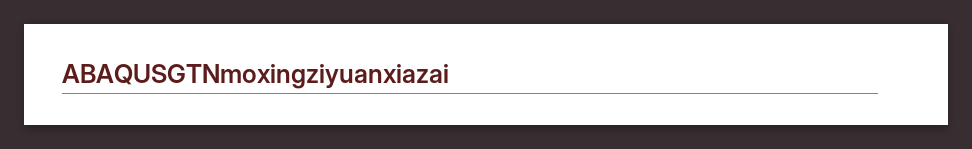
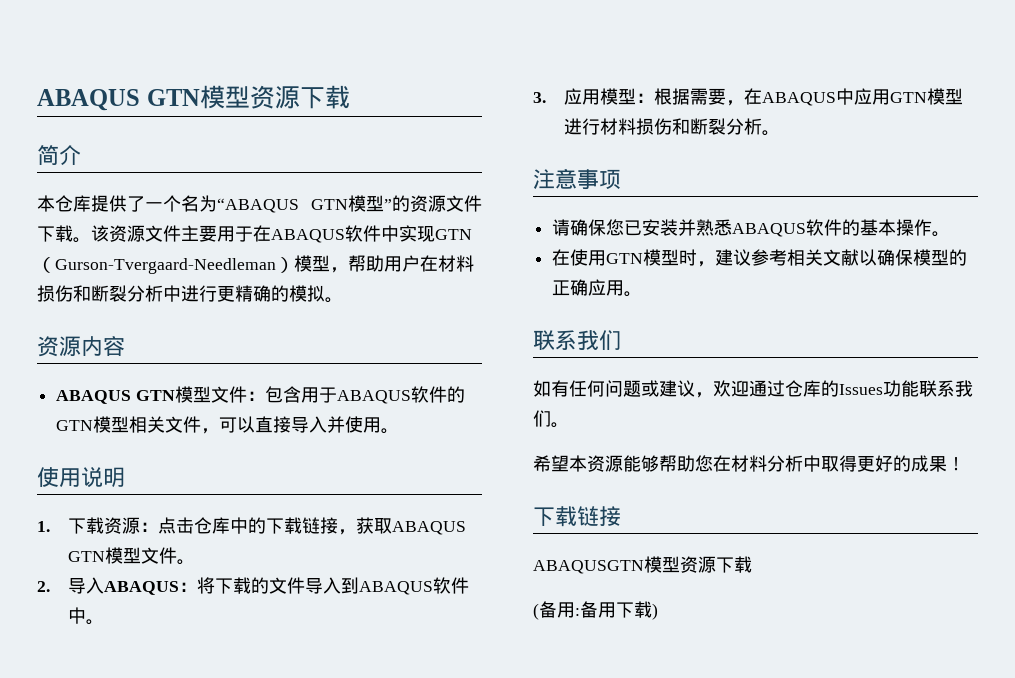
[62,64,449,89] ABAQUSGTNmoxingziyuanxiazai -> [37,85,350,111] [37,145,81,166] [37,195,482,213] [37,225,472,243] [37,255,474,274] [37,285,343,303] [37,336,125,357] [56,386,465,404] [56,416,400,434] [37,467,125,488] [37,517,467,535] [68,547,196,565] [37,577,470,595] [68,607,105,625] [533,88,964,106] [564,118,781,136] [533,168,621,190] [552,219,951,237] [552,249,968,267] [552,279,643,297] [533,330,621,350] [533,380,973,398] [533,410,569,428] [533,455,965,472] [533,506,621,527] [533,556,752,574] [533,601,658,620] ABAQUS GTN模型资源下载 // 简介 // 本仓库提供了一个名为“ABAQUS GTN模型”的资源文件下载。该资源文件主要用于在ABAQUS软件中实现GTN（Gurson-Tvergaard-Needleman）模型，帮助用户在材料损伤和断裂分析中进行更精确的模拟。 // 资源内容 // ABAQUS GTN模型文件：包含用于ABAQUS软件的GTN模型相关文件，可以直接导入并使用。 // 使用说明 // 1.下载资源：点击仓库中的下载链接，获取ABAQUS GTN模型文件。 // 2.导入ABAQUS：将下载的文件导入到ABAQUS软件中。 // 3.应用模型：根据需要，在ABAQUS中应用GTN模型进行材料损伤和断裂分析。 // 注意事项 // 请确保您已安装并熟悉ABAQUS软件的基本操作。 // 在使用GTN模型时，建议参考相关文献以确保模型的正确应用。 // 联系我们 // 如有任何问题或建议，欢迎通过仓库的Issues功能联系我们。 // 希望本资源能够帮助您在材料分析中取得更好的成果！ // 下载链接 // ABAQUSGTN模型资源下载 // (备用:备用下载)

